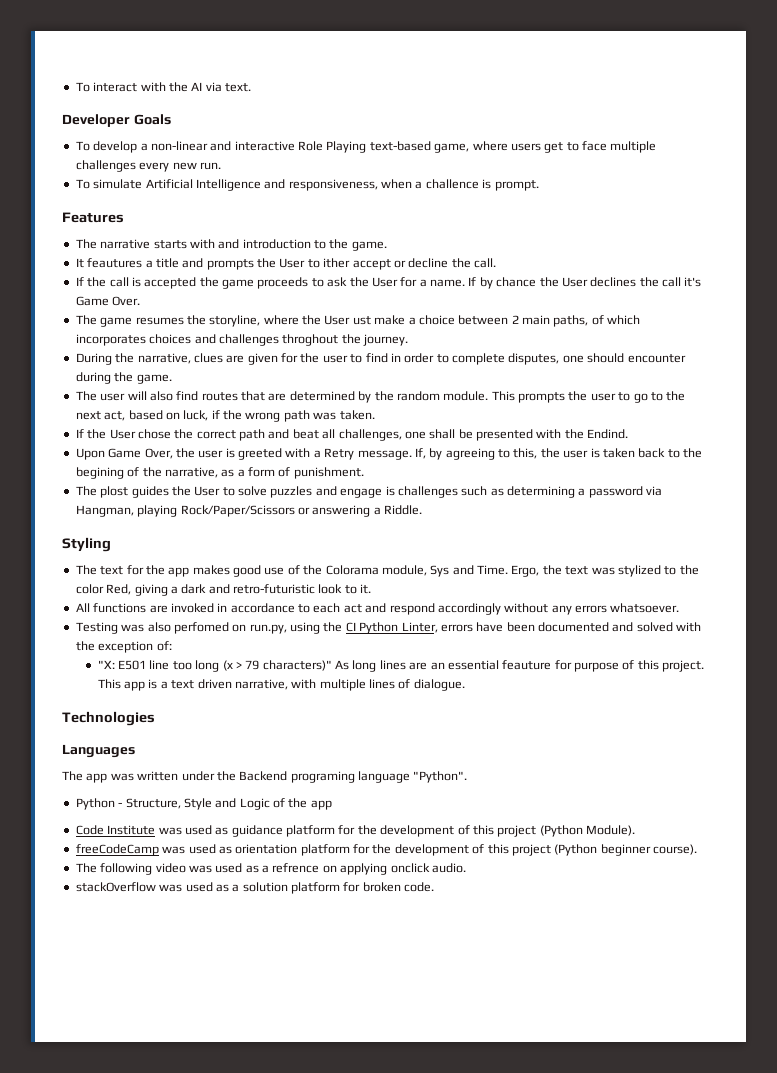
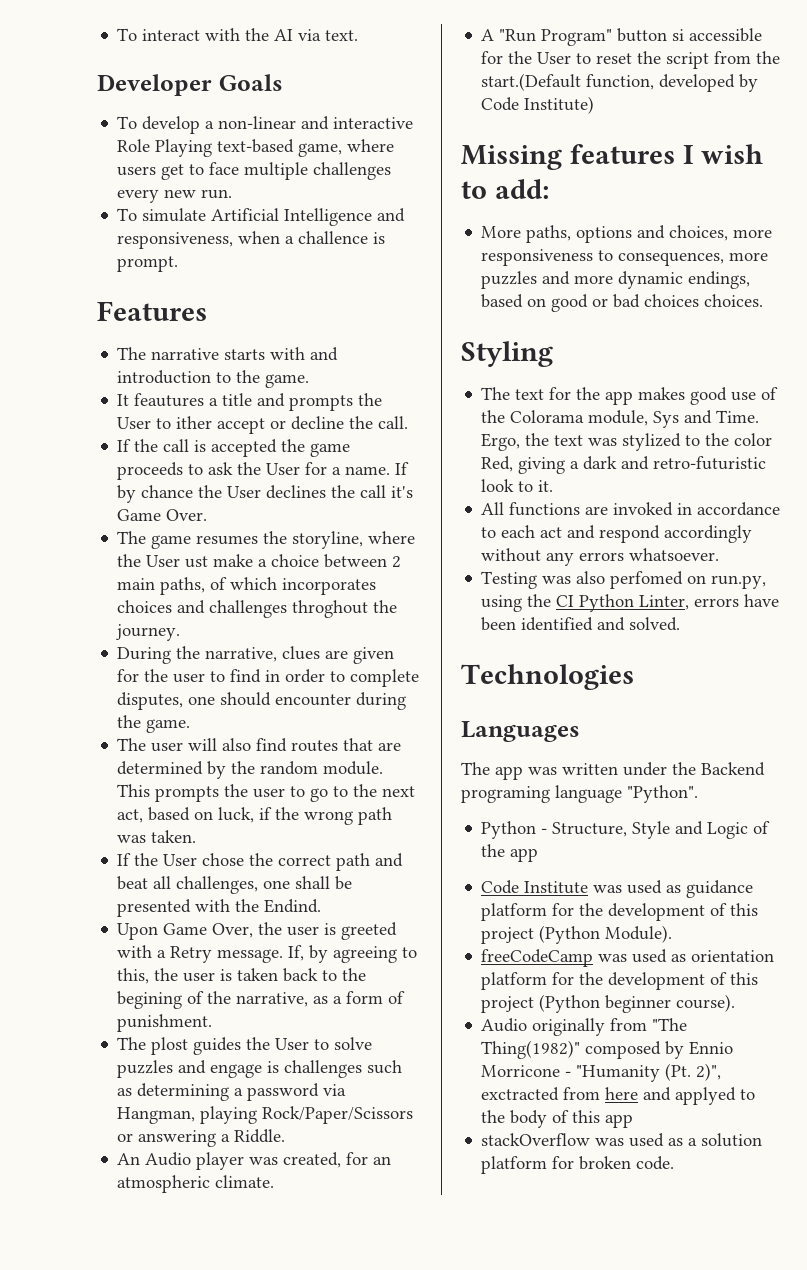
(422, 510) none -> [117,1152,392,1170] [117,1175,275,1193] [481,28,763,46] [481,51,781,69] [481,73,759,92] [481,96,595,114] [461,144,764,170] [461,179,549,199] [481,225,773,243] [481,249,769,266] [481,271,751,289] [481,294,764,312] // An Audio player was created, for an atmospheric climate. // A "Run Program" button si accessible for the User to reset the script from the start.(Default function, developed by Code Institute) // Missing features I wish to add: // More paths, options and choices, more responsiveness to consequences, more puzzles and more dynamic endings, based on good or bad choices choices.
[538,622,702,632] [75,641,172,653] [97,660,705,672] [97,679,465,691] documented and solved with the exception of: // "X: E501 line too long (x > 79 characters)" As long lines are an essential feauture for purpose of this project. This app is a text driven narrative, with multiple lines of dialogue. -> [521,617,681,631] identified and solved.
[75,863,466,875] The following video was used as a refrence on applying onclick audio. -> [481,1018,688,1036] [481,1040,734,1059] [481,1063,722,1082] [481,1087,756,1105] [481,1110,634,1128] Audio originally from "The Thing(1982)" composed by Ennio Morricone - "Humanity (Pt. 2)", exctracted from here and applyed to the body of this app

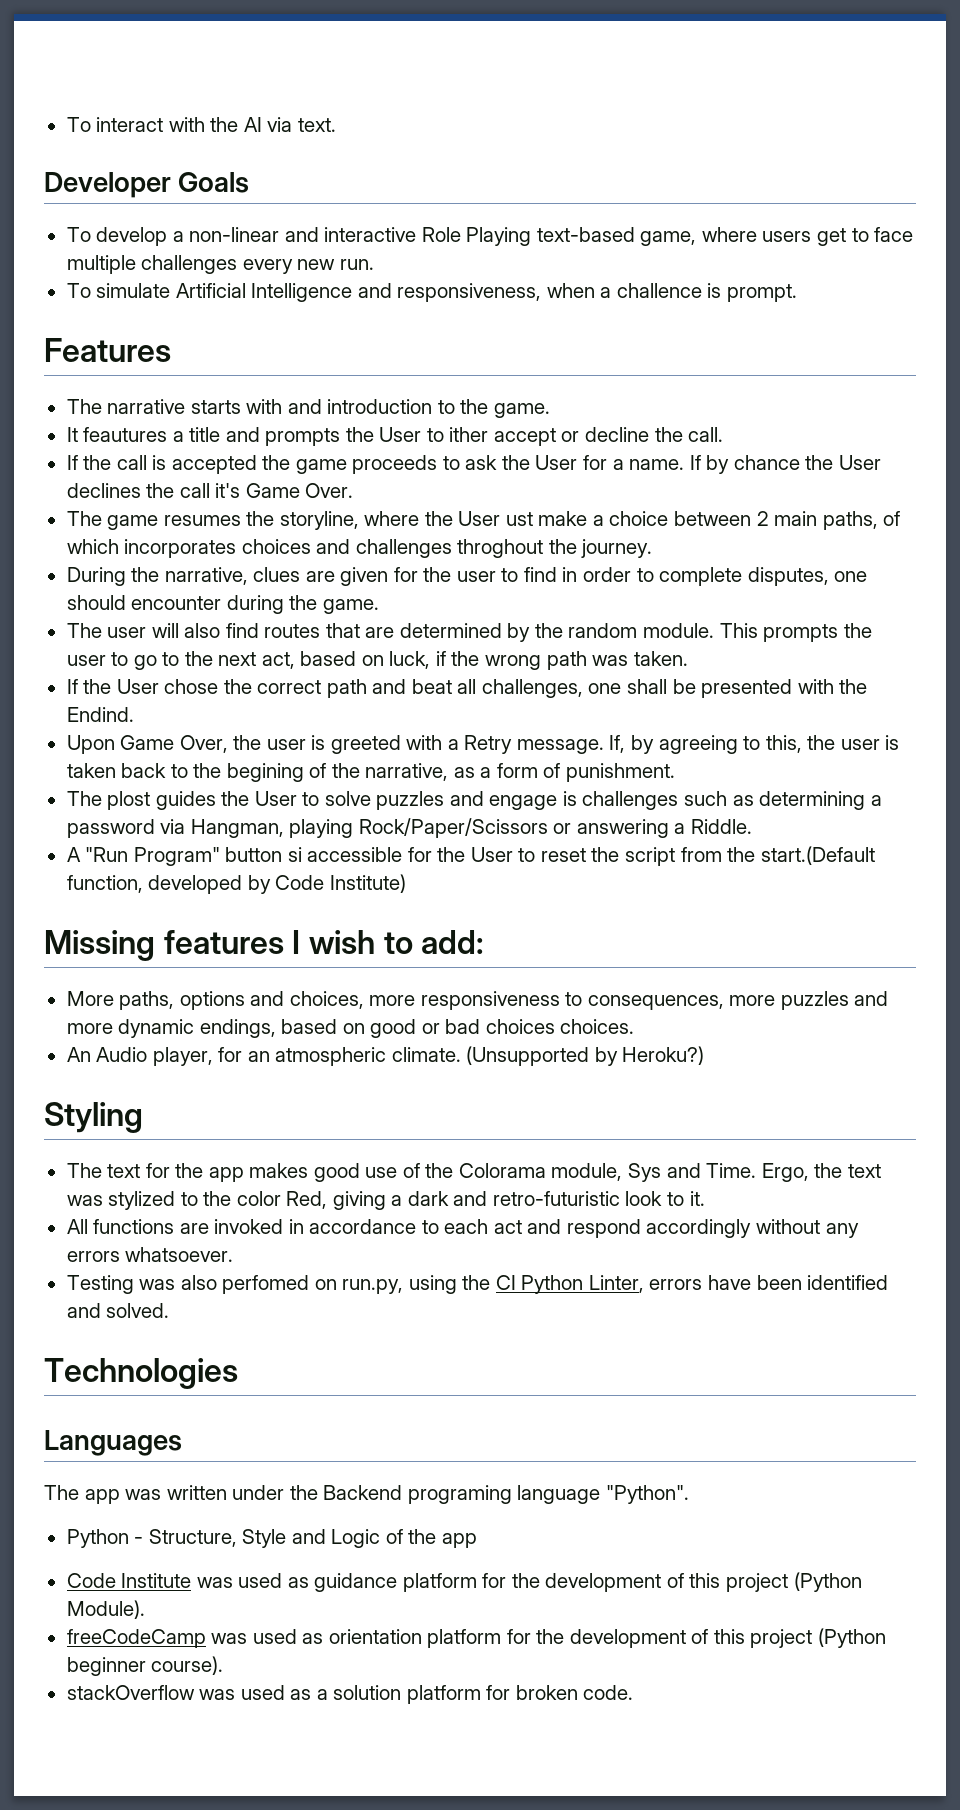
[117,1152,392,1170] [117,1175,275,1193] // An Audio player was created, for an atmospheric climate. -> (752, 826) none
(764, 300) none -> [66,1046,705,1066] // An Audio player, for an atmospheric climate. (Unsupported by Heroku?)
[481,1018,688,1036] [481,1040,734,1059] [481,1063,722,1082] [481,1087,756,1105] [481,1110,634,1128] // Audio originally from "The Thing(1982)" composed by Ennio Morricone - "Humanity (Pt. 2)", exctracted from here and applyed to the body of this app -> (224, 1665) none

